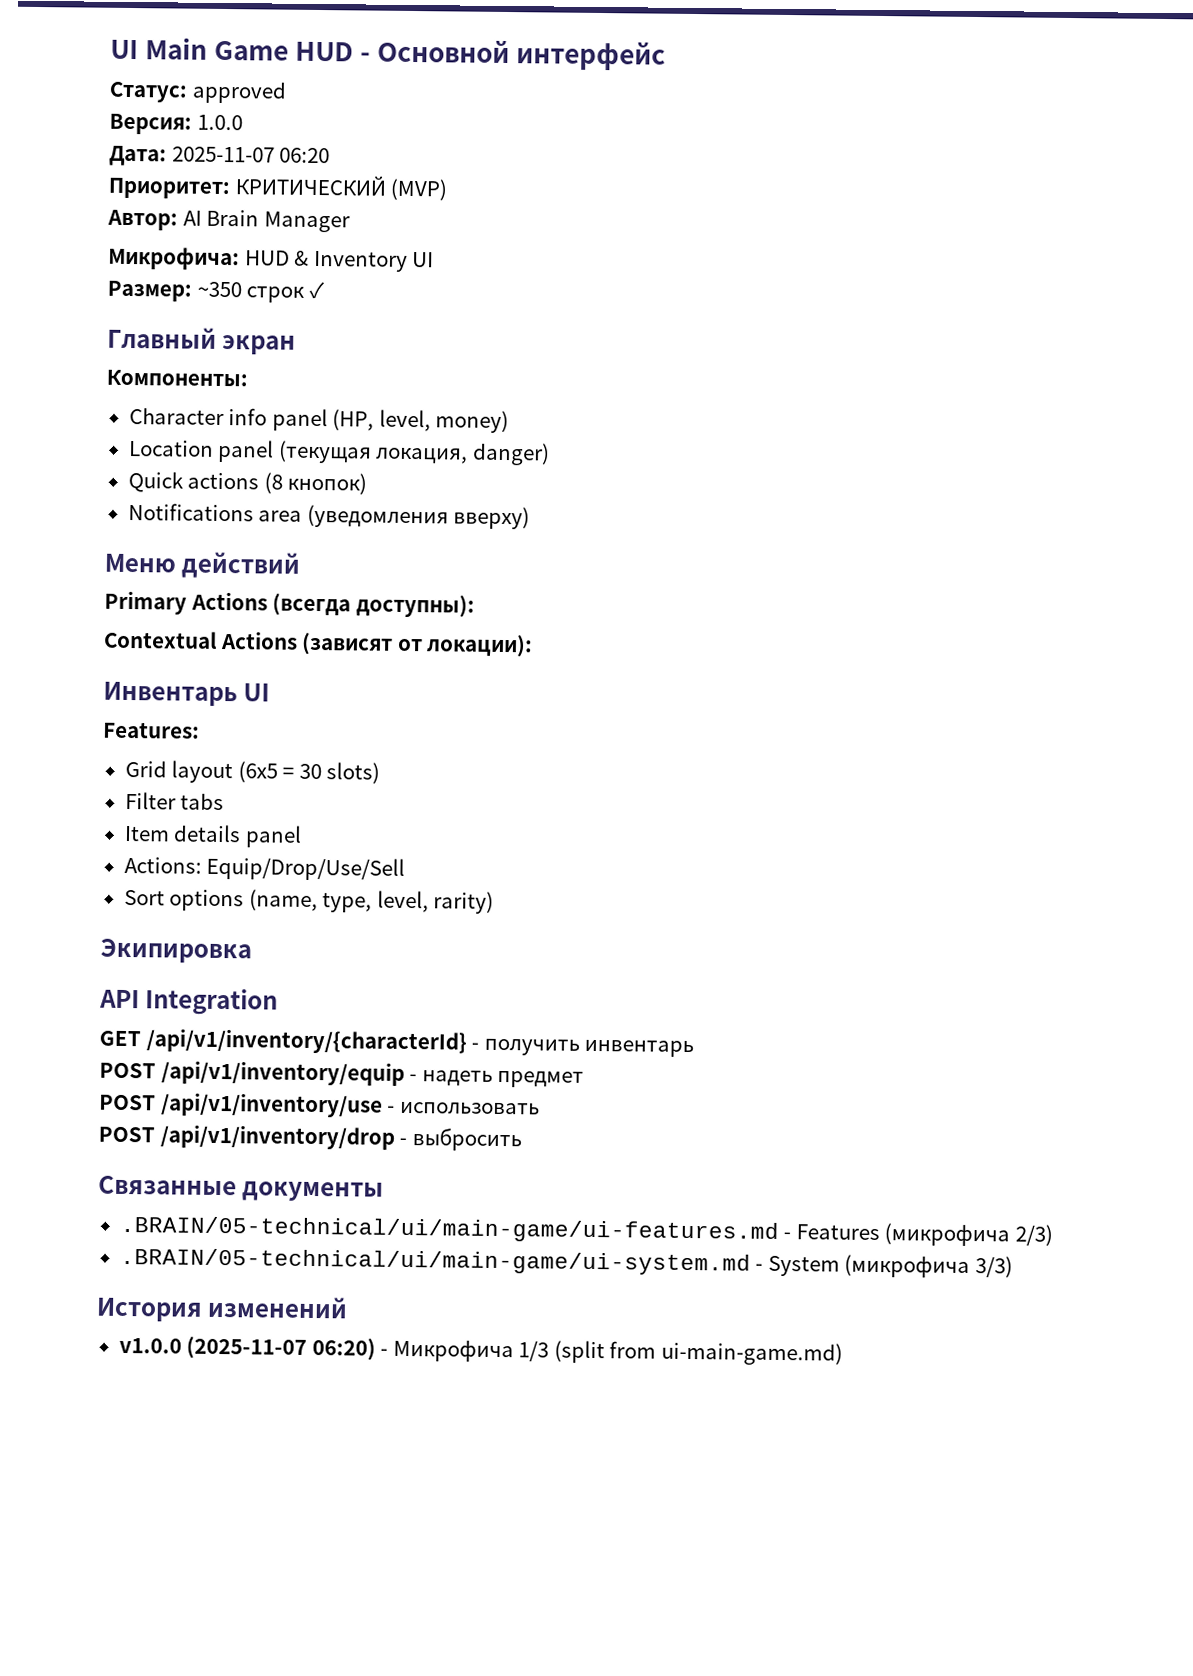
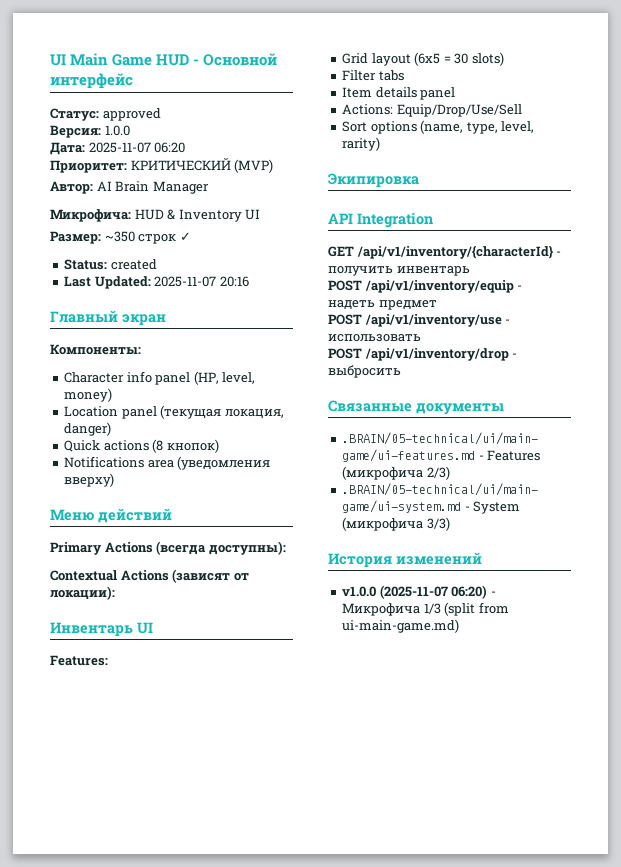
(325, 290) none -> [64,259,157,270] [64,276,249,289] // Status: created // Last Updated: 2025-11-07 20:16

